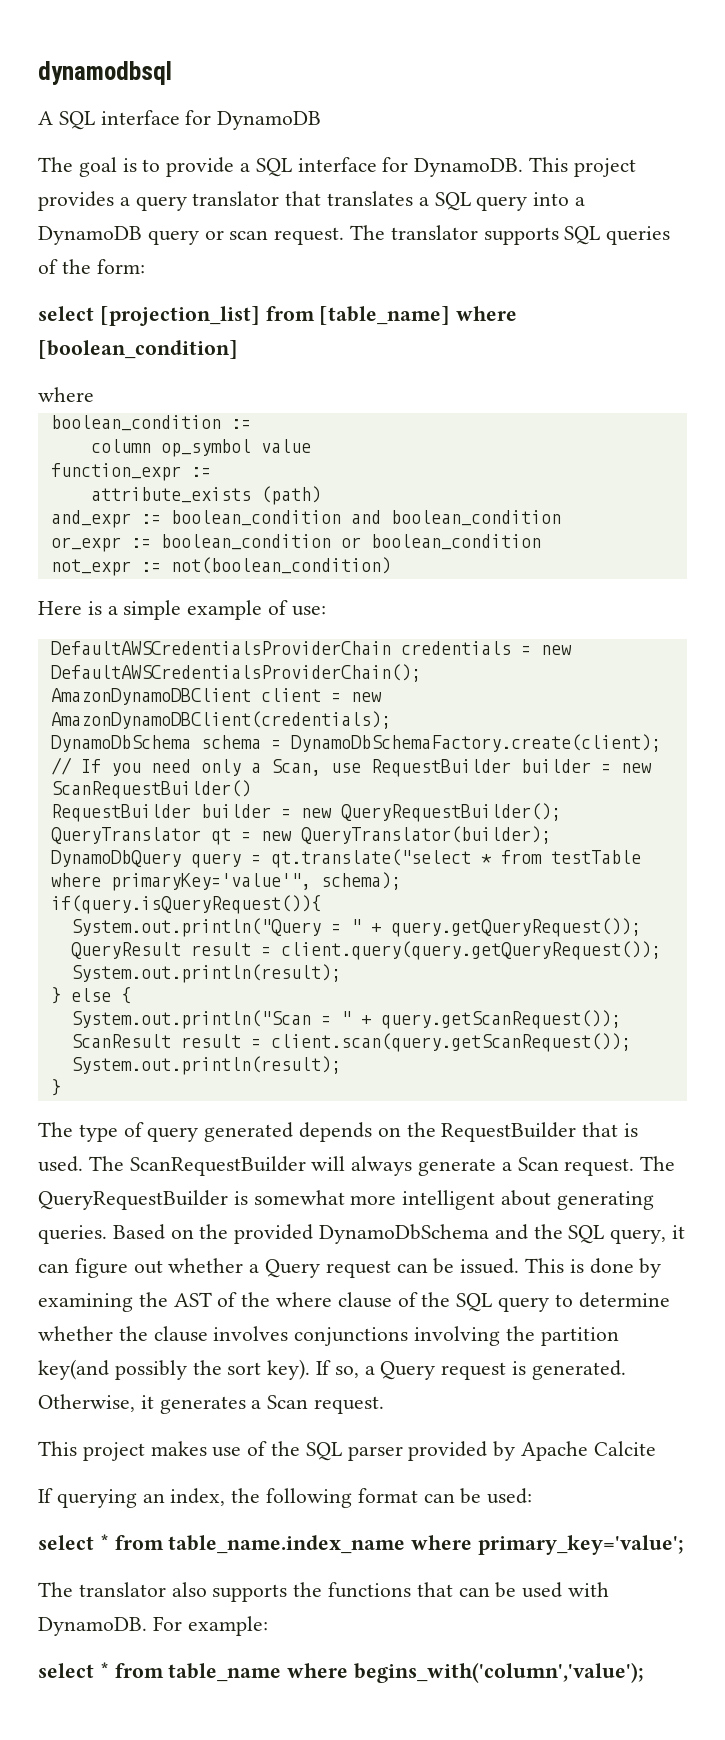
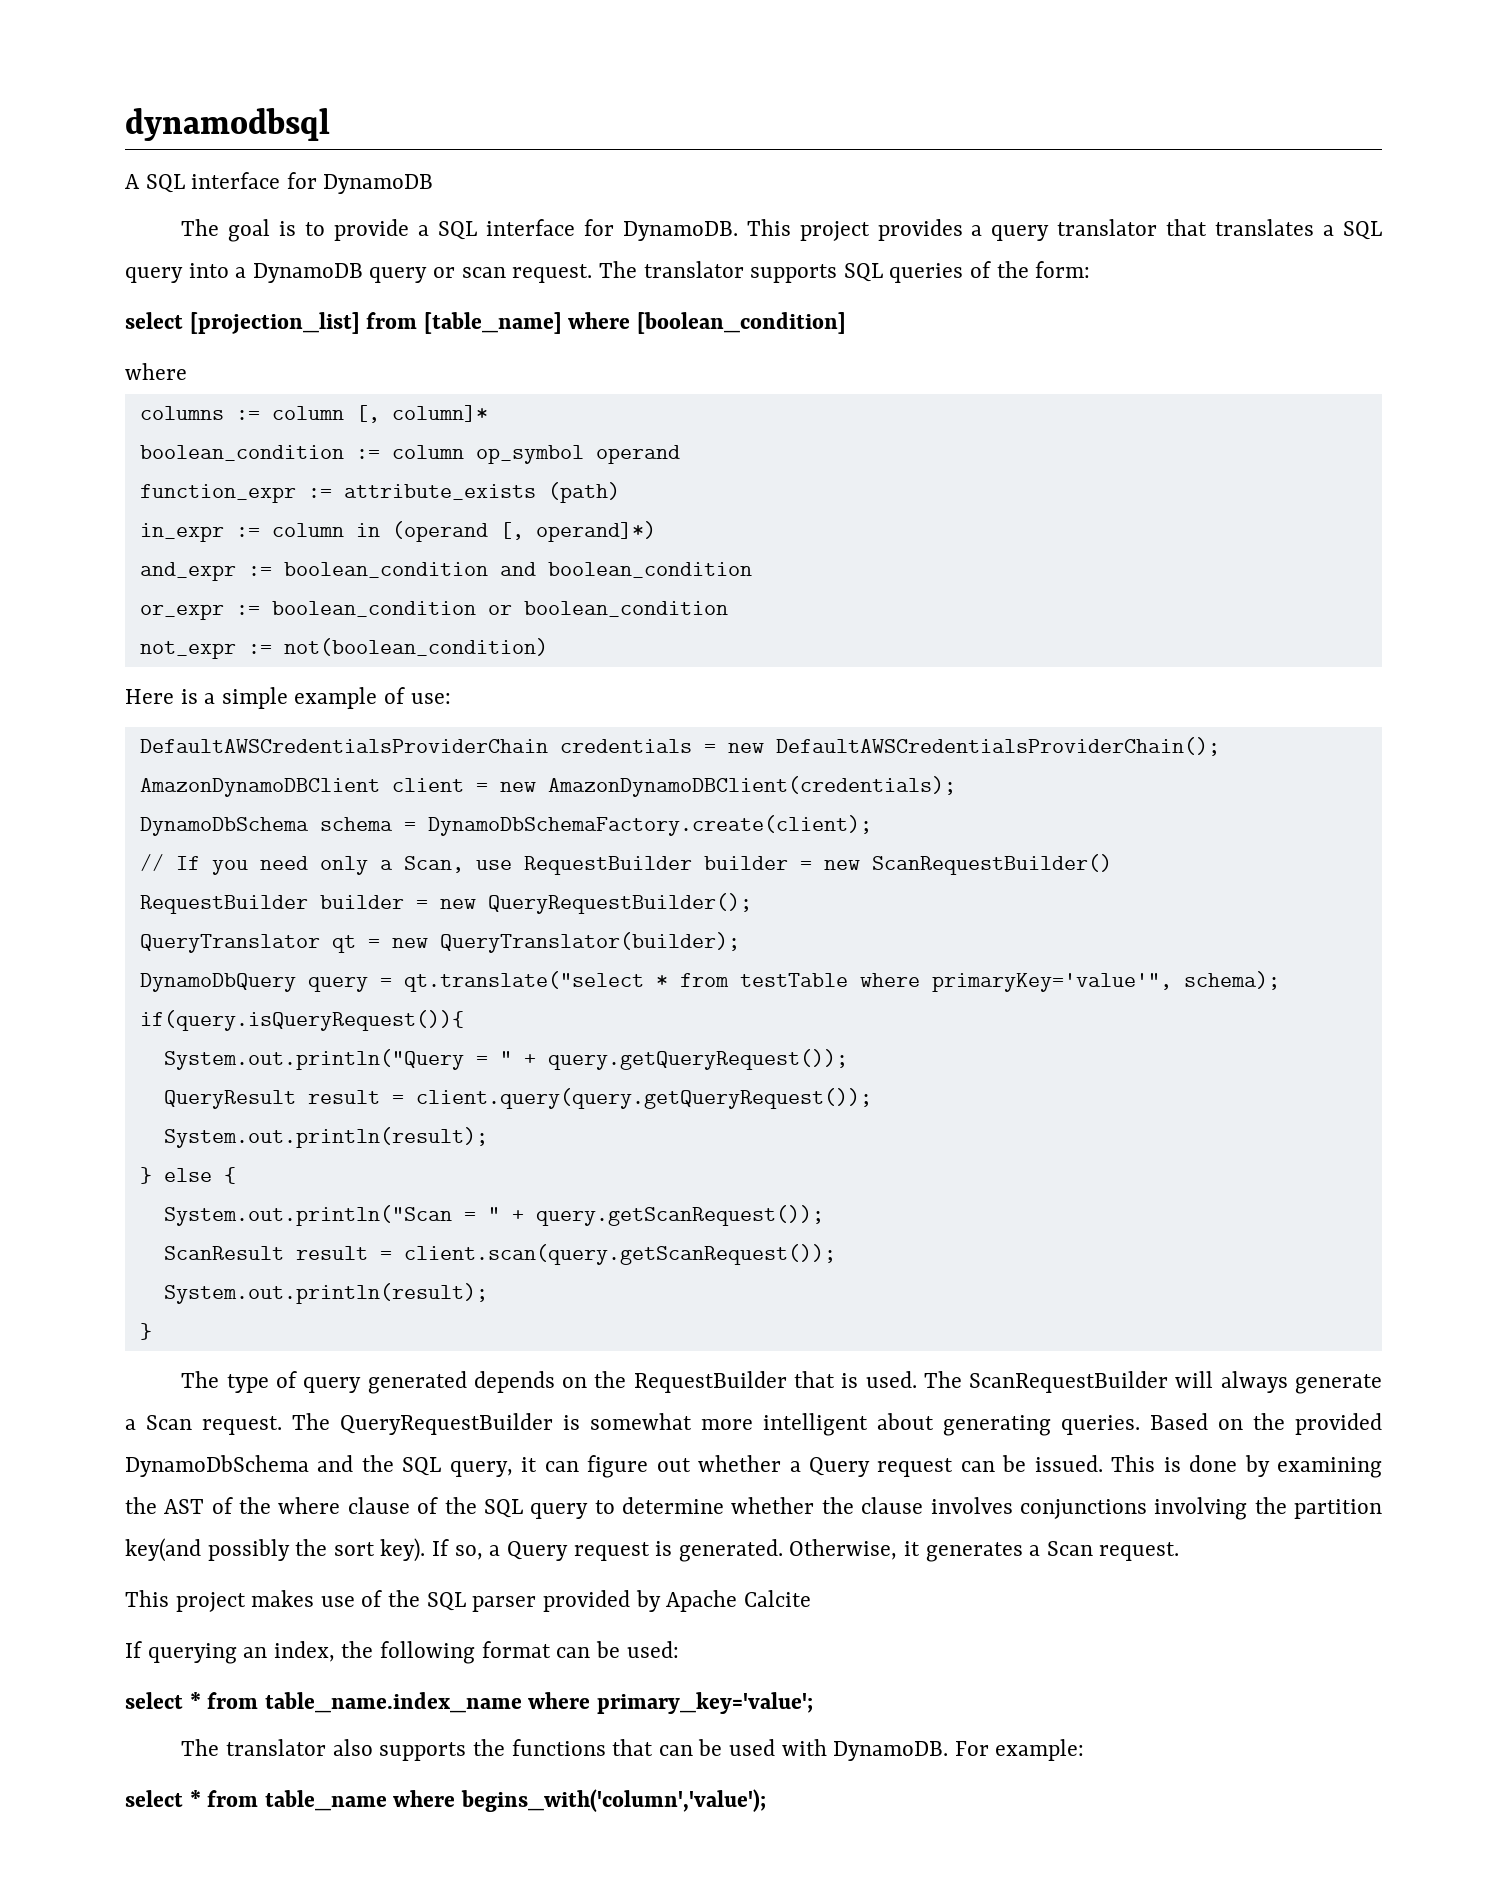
(94, 394) none -> [139,405,488,423] // columns := column [, column]*
(251, 424) // -> (380, 454) none
[260,439,311,453] value -> [595,445,680,464] operand
(211, 472) // -> (332, 493) none
(321, 495) none -> [139,521,656,542] // in_expr := column in (operand [, operand]*)

